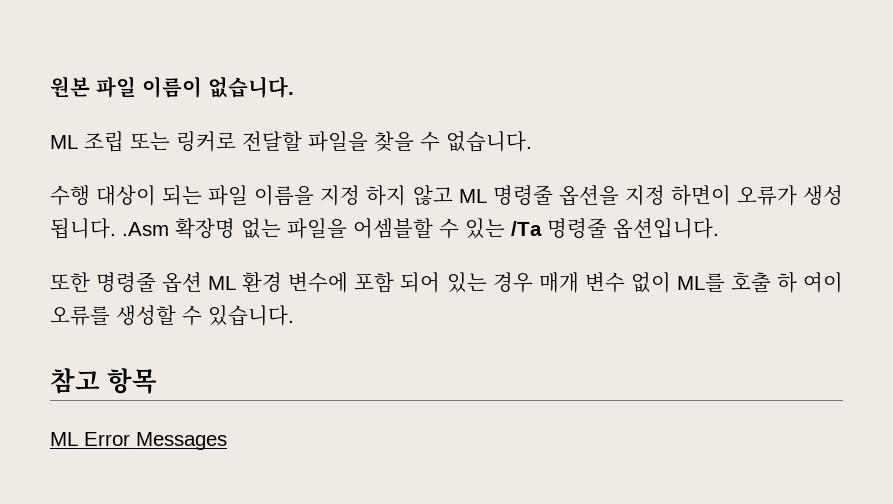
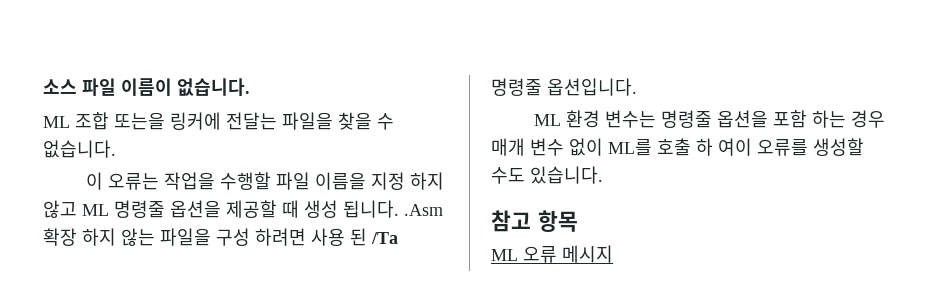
[50,76,90,97] 원본 -> [43,79,77,94] 소스
[84,131,302,152] 조립 또는 링커로 전달할 -> [75,112,277,130] 조합 또는을 링커에 전달는
[50,185,203,206] 수행 대상이 되는 -> [85,172,271,190] 이 오류는 작업을 수행할
[624,185,843,206] [50,218,719,239] [50,272,487,293] 지정 하면이 오류가 생성 됩니다. .Asm 확장명 없는 파일을 어셈블할 수 있는 /Ta 명령줄 옵션입니다. // 또한 명령줄 옵션 ML 환경 변수에 포함 되어 있는 -> [226,200,443,218] [43,228,398,246] [491,78,637,96] [533,110,846,128] 제공할 때 생성 됩니다. .Asm 확장 하지 않는 파일을 구성 하려면 사용 된 /Ta 명령줄 옵션입니다. // ML 환경 변수는 명령줄 옵션을 포함 하는
[182,305,202,326] 수 -> [491,167,525,184] 수도
[84,432,227,450] Error Messages -> [523,245,613,263] 오류 메시지

